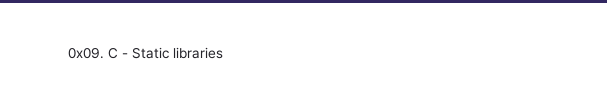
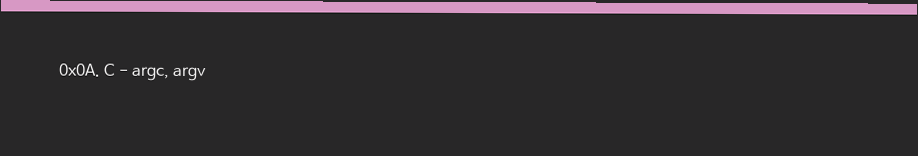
[68,47,104,59] 0x09. -> [59,63,101,77] 0x0A.
[132,47,223,59] Static libraries -> [130,66,208,82] argc, argv

